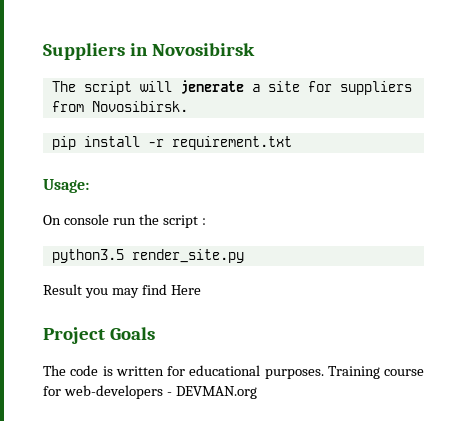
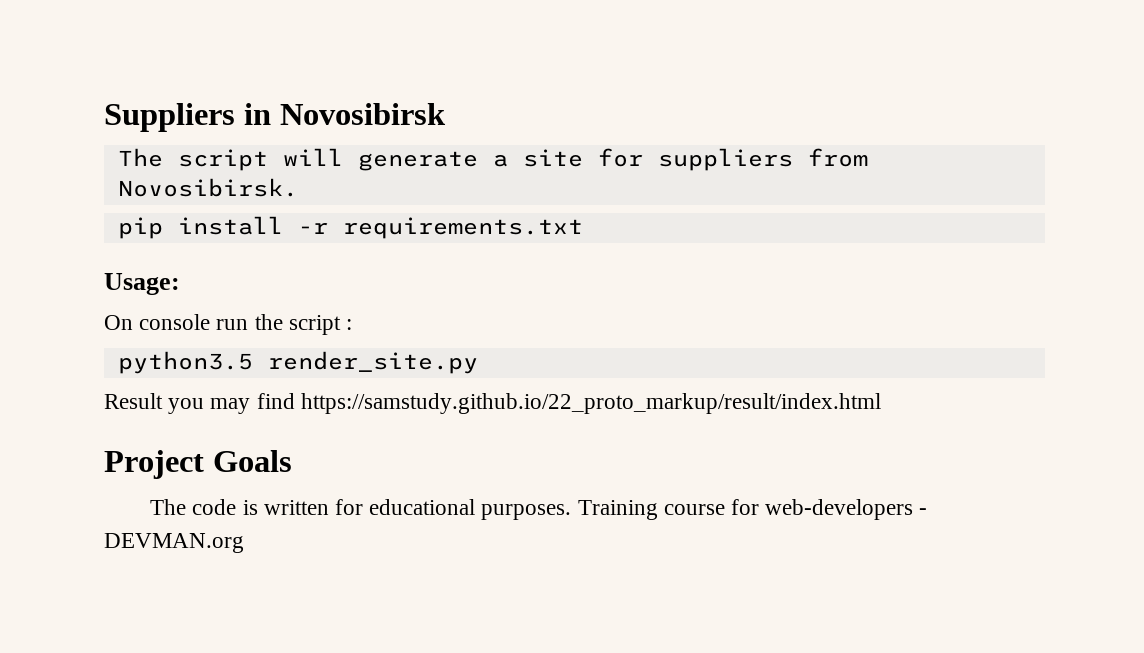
[179,80,244,94] jenerate -> [357,151,478,171] generate
[171,136,292,150] requirement.txt -> [342,217,583,239] requirements.txt
[170,285,201,295] Here -> [300,393,881,414] https://samstudy.github.io/22_proto_markup/result/index.html

